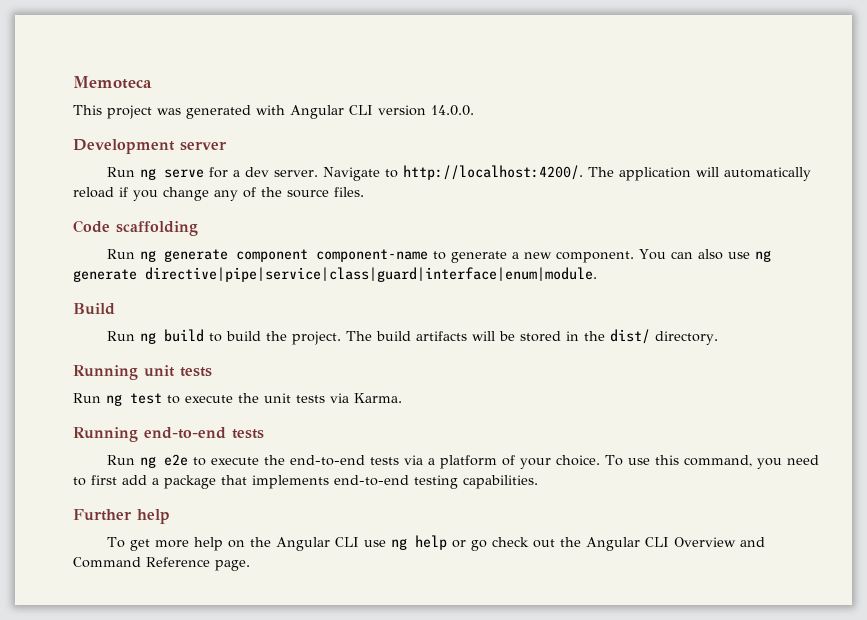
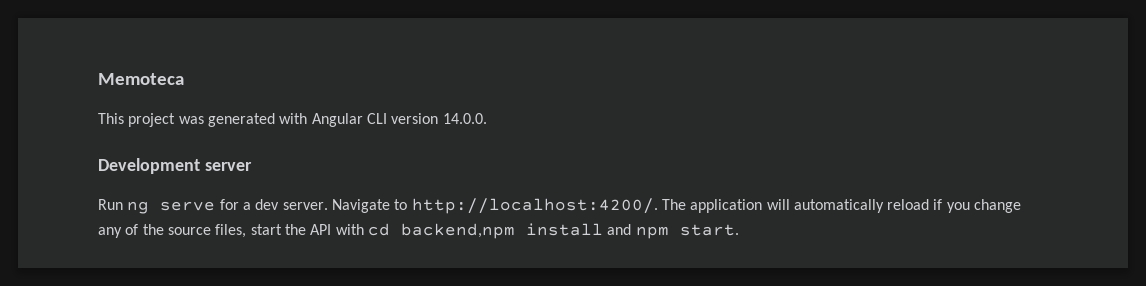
[334,187,364,197] [73,220,198,236] [106,249,771,263] [73,267,597,282] [73,303,115,315] [106,329,718,345] [73,365,212,380] [73,393,402,406] [73,427,264,442] [106,454,819,469] [73,475,538,489] [73,509,170,524] [106,535,765,551] [73,557,250,571] files. // Code scaffolding // Run ng generate component component-name to generate a new component. You can also use ng generate directive|pipe|service|class|guard|interface|enum|module. // Build // Run ng build to build the project. The build artifacts will be stored in the dist/ directory. // Running unit tests // Run ng test to execute the unit tests via Karma. // Running end-to-end tests // Run ng e2e to execute the end-to-end tests via a platform of your choice. To use this command, you need to first add a package that implements end-to-end testing capabilities. // Further help // To get more help on the Angular CLI use ng help or go check out the Angular CLI Overview and Command Reference page. -> [215,223,739,239] files, start the API with cd backend,npm install and npm start.

